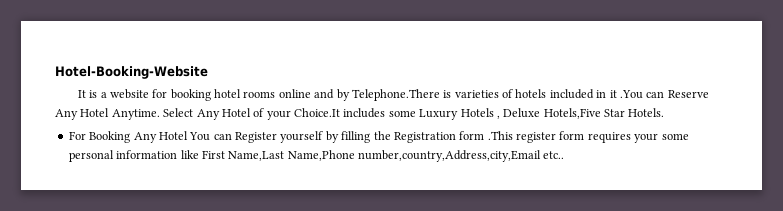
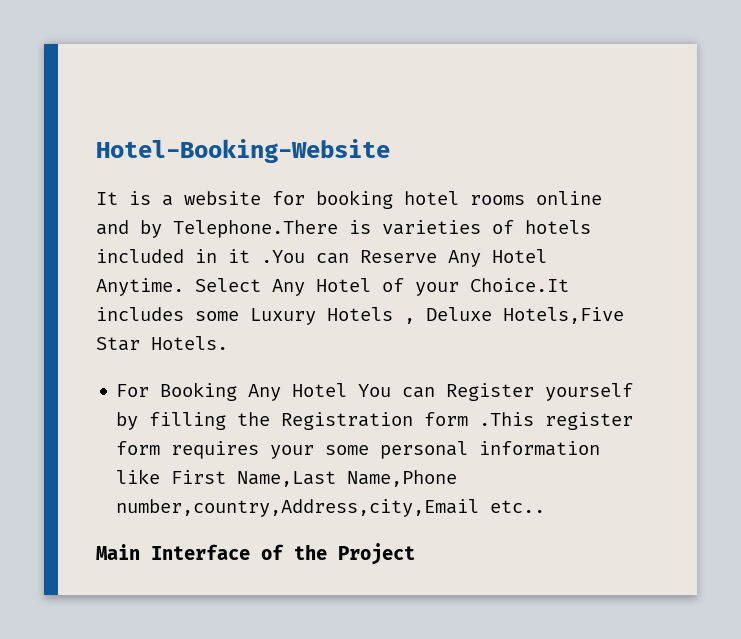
(565, 155) none -> [96,543,415,565] // Main Interface of the Project

